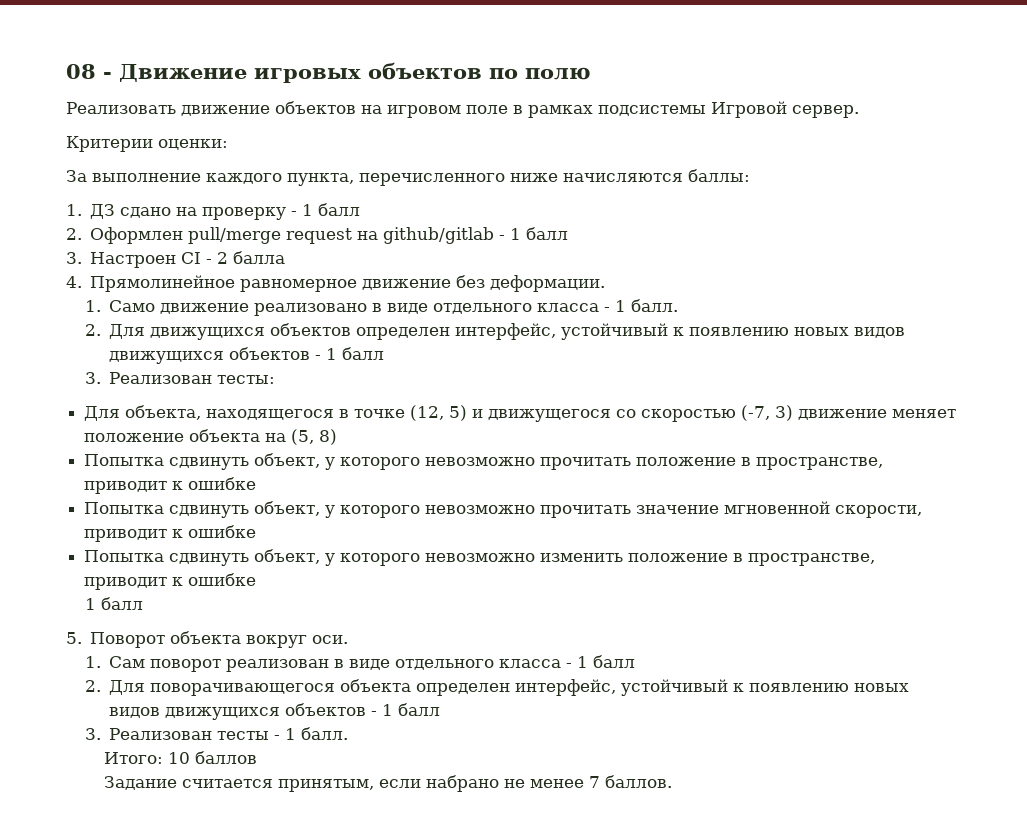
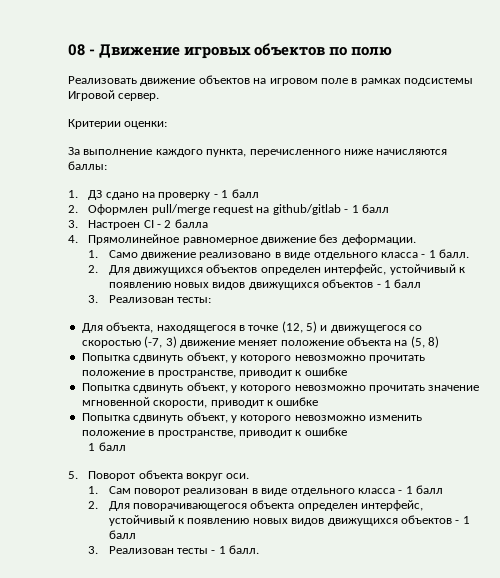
[104,751,258,764] [104,775,673,792] // Итого: 10 баллов // Задание считается принятым, если набрано не менее 7 баллов. -> (260, 549) none

